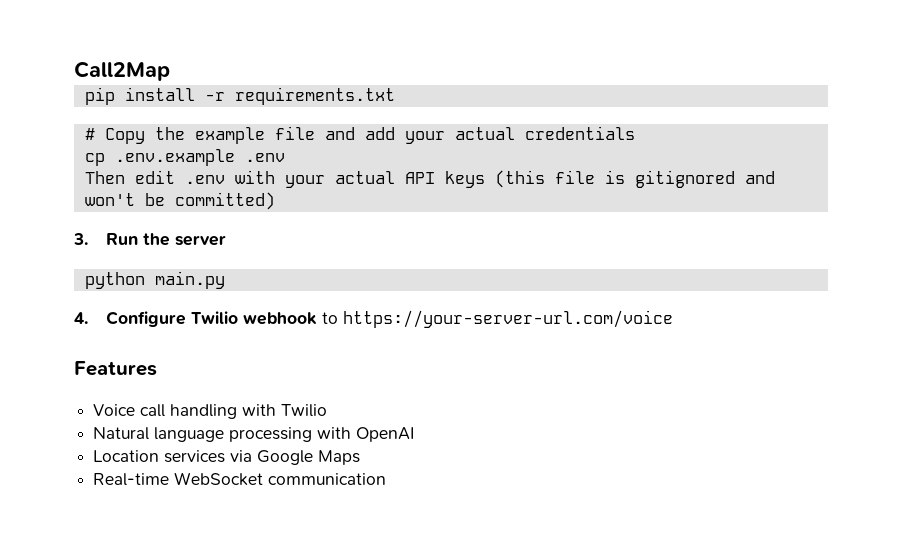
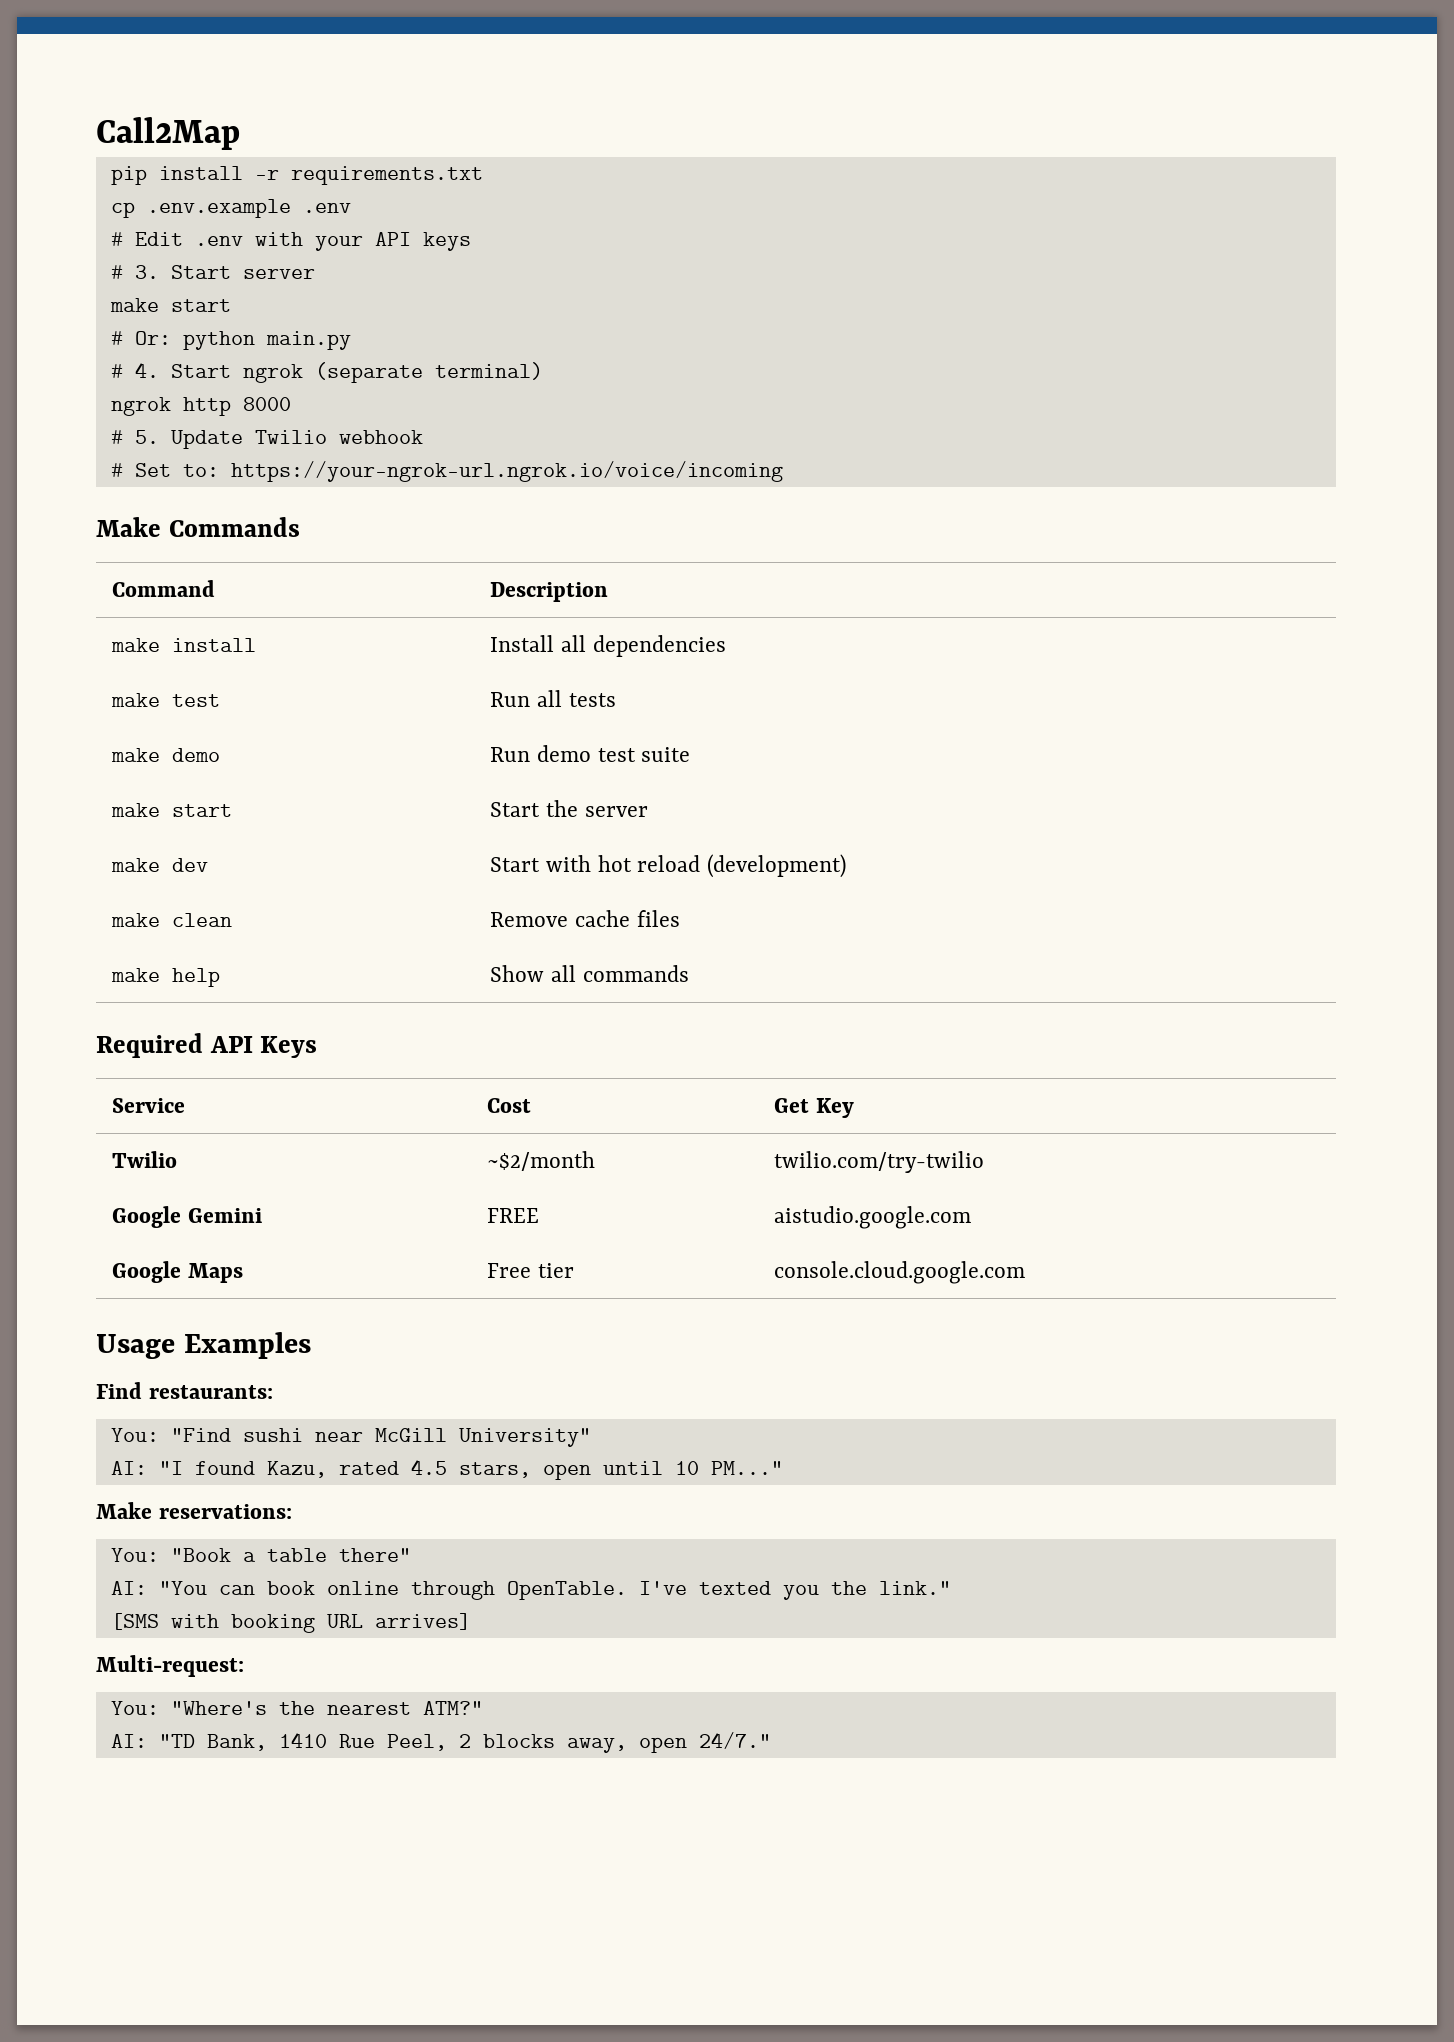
[84,126,635,144] // # Copy the example file and add your actual credentials -> (483, 175) none
[84,170,175,184] Then edit -> [110,232,183,246] # Edit
[334,171,395,184] actual -> (363, 243) none
[494,170,775,188] [84,192,275,210] [73,233,227,246] [84,271,225,289] [74,310,674,328] [74,361,157,376] [93,404,328,419] [93,427,416,442] [93,450,361,465] [93,472,387,486] (this file is gitignored and won't be committed) // 3. Run the server // python main.py // 4. Configure Twilio webhook to https://your-server-url.com/voice // Features // Voice call handling with Twilio // Natural language processing with OpenAI // Location services via Google Maps // Real-time WebSocket communication -> [110,265,315,279] [109,298,231,312] [110,331,351,350] [110,362,543,383] [110,397,291,416] [110,430,423,449] [110,461,783,482] [96,517,300,537] [112,580,216,597] [490,582,609,602] [111,638,257,652] [490,635,726,657] [111,693,221,707] [490,690,616,707] [111,748,221,762] [490,745,691,762] [111,803,233,817] [490,800,648,817] [111,858,209,872] [490,854,846,878] [111,913,233,927] [490,910,680,927] [111,968,221,987] [490,965,689,982] [96,1033,318,1058] [112,1098,186,1113] [487,1098,532,1113] [774,1098,854,1118] [112,1151,178,1168] [487,1151,596,1171] [774,1151,985,1173] [112,1206,262,1228] [487,1208,540,1223] [774,1206,972,1229] [112,1261,243,1283] [487,1263,574,1278] [774,1261,1026,1284] [96,1332,311,1359] [96,1382,273,1399] [110,1428,591,1447] [110,1459,783,1480] [96,1502,292,1519] [110,1548,411,1562] [110,1581,951,1600] [110,1613,471,1633] [96,1655,244,1677] [110,1701,483,1715] [110,1732,771,1753] // # 3. Start server // make start // # Or: python main.py // # 4. Start ngrok (separate terminal) // ngrok http 8000 // # 5. Update Twilio webhook // # Set to: https://your-ngrok-url.ngrok.io/voice/incoming // Make Commands // Command | Description // make install | Install all dependencies // make test | Run all tests // make demo | Run demo test suite // make start | Start the server // make dev | Start with hot reload (development) // make clean | Remove cache files // make help | Show all commands // Required API Keys // Service | Cost | Get Key // Twilio | ~$2/month | twilio.com/try-twilio // Google Gemini | FREE | aistudio.google.com // Google Maps | Free tier | console.cloud.google.com // Usage Examples // Find restaurants: // You: "Find sushi near McGill University" // AI: "I found Kazu, rated 4.5 stars, open until 10 PM..." // Make reservations: // You: "Book a table there" // AI: "You can book online through OpenTable. I've texted you the link." // [SMS with booking URL arrives] // Multi-request: // You: "Where's the nearest ATM?" // AI: "TD Bank, 1410 Rue Peel, 2 blocks away, open 24/7."

